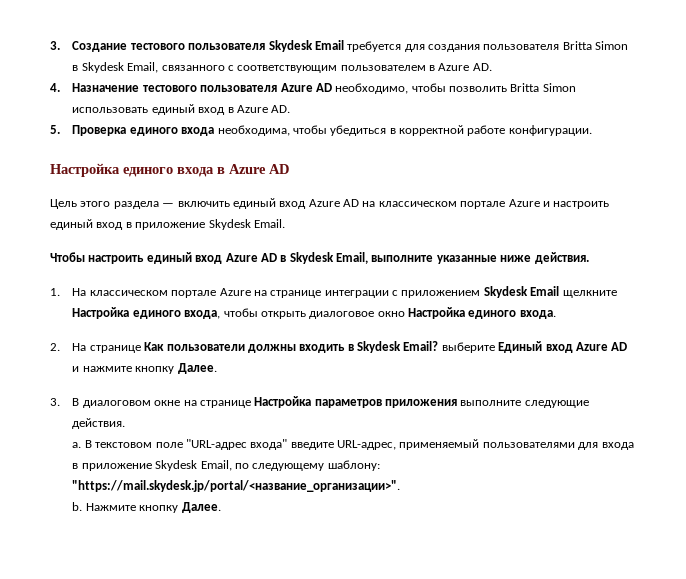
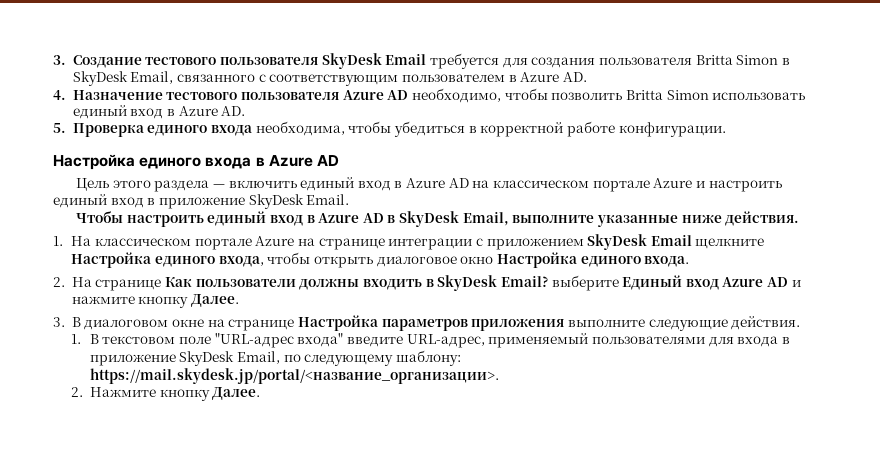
[268,40,313,52] Skydesk -> [321,53,382,69] SkyDesk
[81,62,124,73] Skydesk -> [72,71,128,86] SkyDesk
(307, 205) none -> [394,181,403,188] в
[208,219,251,230] Skydesk -> [248,194,304,209] SkyDesk
(223, 259) none -> [306,215,315,223] в
[289,252,334,264] Skydesk -> [399,211,460,227] SkyDesk
[483,286,528,298] Skydesk -> [587,234,648,250] SkyDesk
[357,341,402,353] Skydesk -> [437,275,498,291] SkyDesk
[72,442,82,448] а. -> [71,334,82,344] 1.
[155,460,198,471] Skydesk -> [179,351,235,366] SkyDesk
[72,480,401,492] [72,502,83,511] "https://mail.skydesk.jp/portal/<название_организации>". // b. -> [89,368,499,384] [71,387,84,397] https://mail.skydesk.jp/portal/<название_организации>. // 2.

